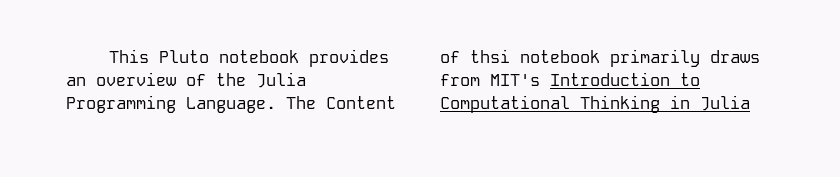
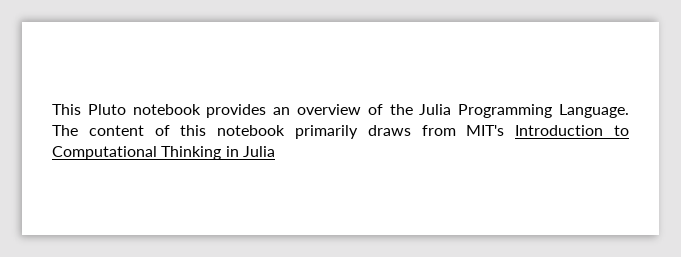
[326,96,396,109] [440,49,510,63] Content of thsi -> [88,125,207,136] content of this

